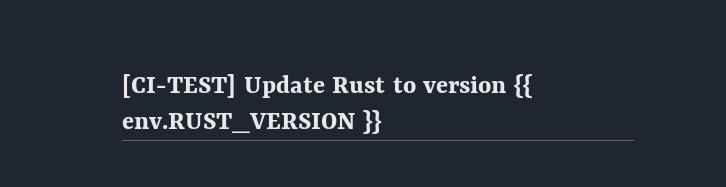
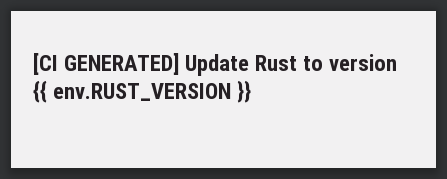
[122,74,236,98] [CI-TEST] -> [33,53,180,75] [CI GENERATED]

